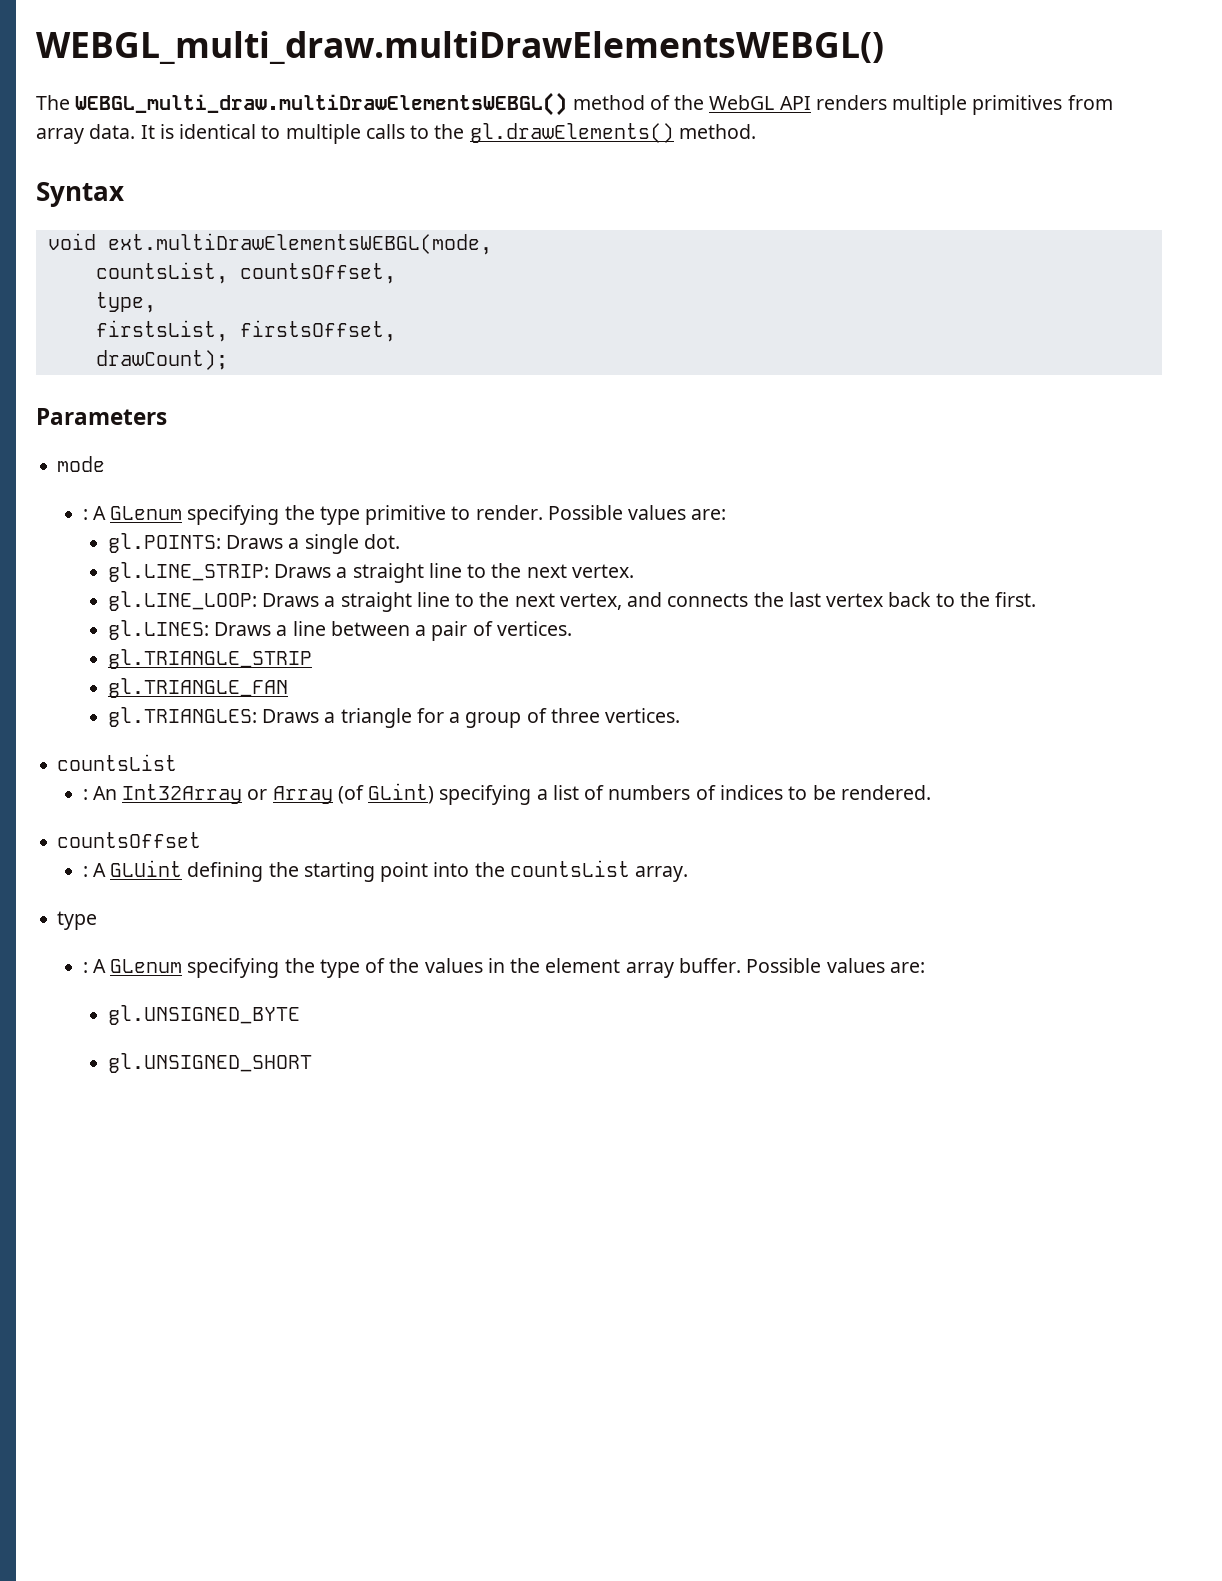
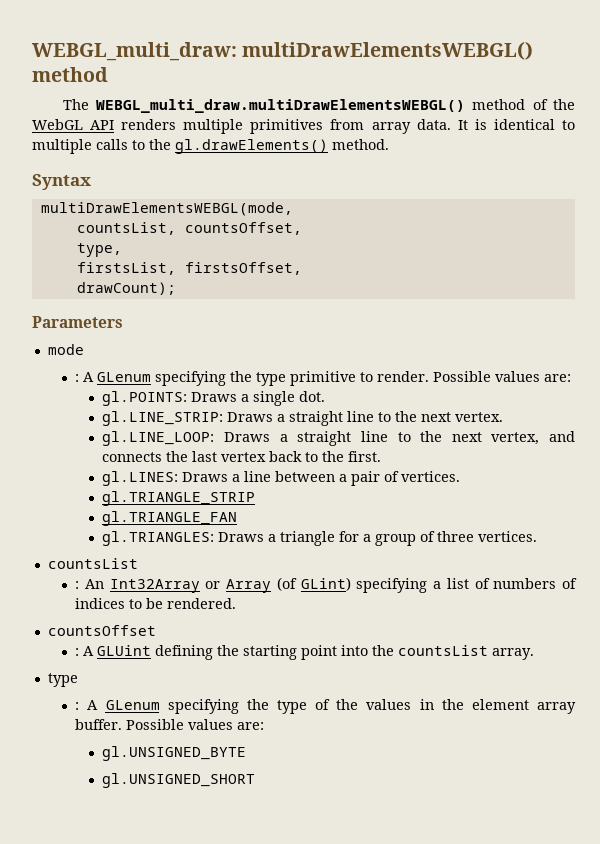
[36,31,884,64] WEBGL_multi_draw.multiDrawElementsWEBGL() -> [32,41,534,61] [32,67,108,82] WEBGL_multi_draw: multiDrawElementsWEBGL() method
[47,233,492,255] void ext.multiDrawElementsWEBGL(mode, -> [40,202,293,216] multiDrawElementsWEBGL(mode,

